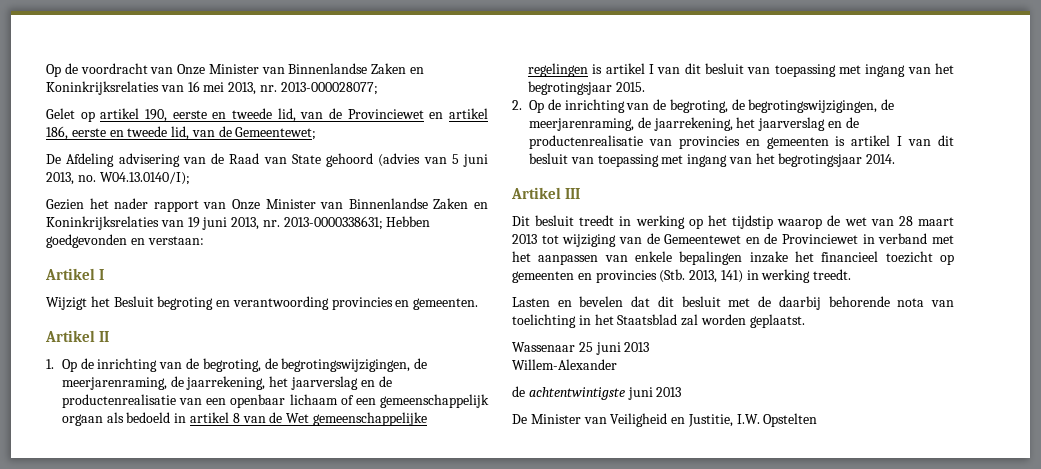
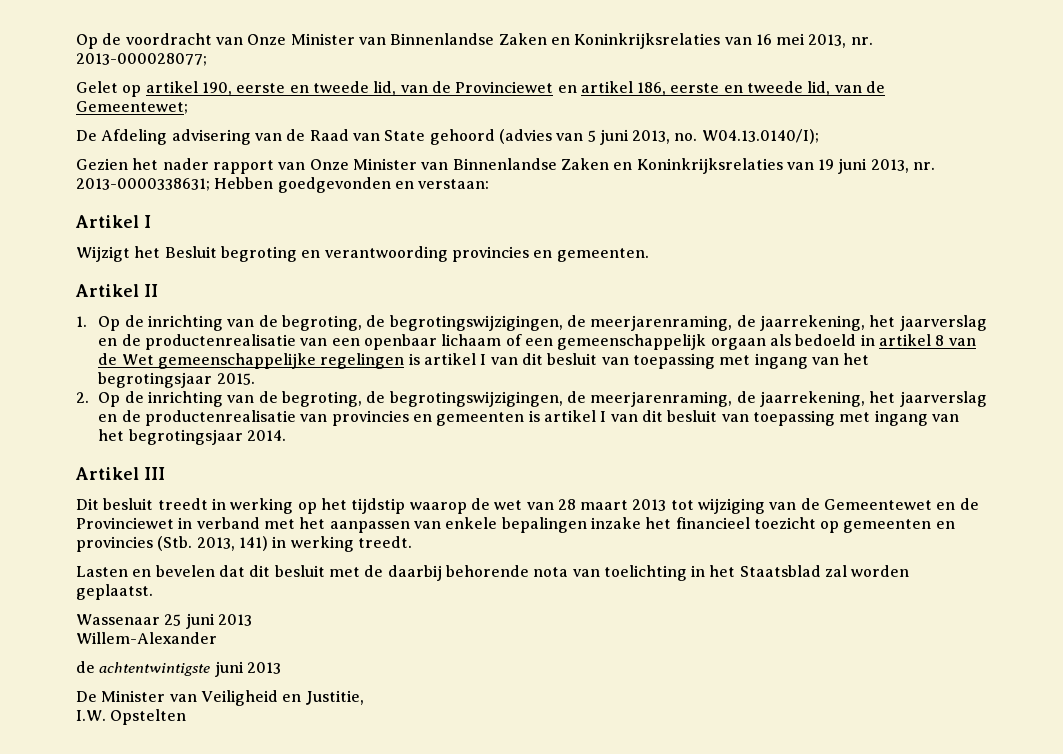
(733, 420) none -> (364, 697) //

